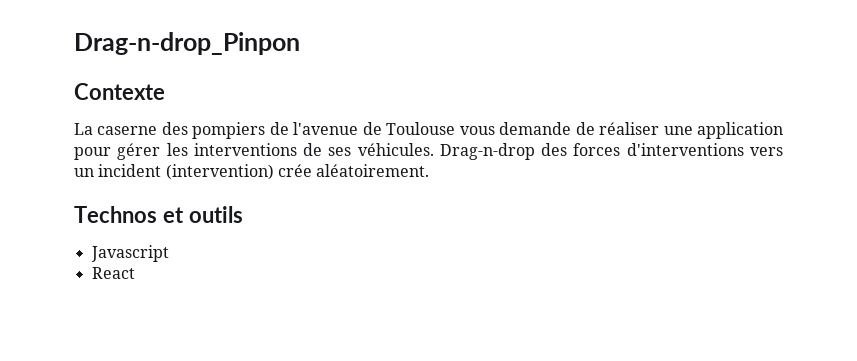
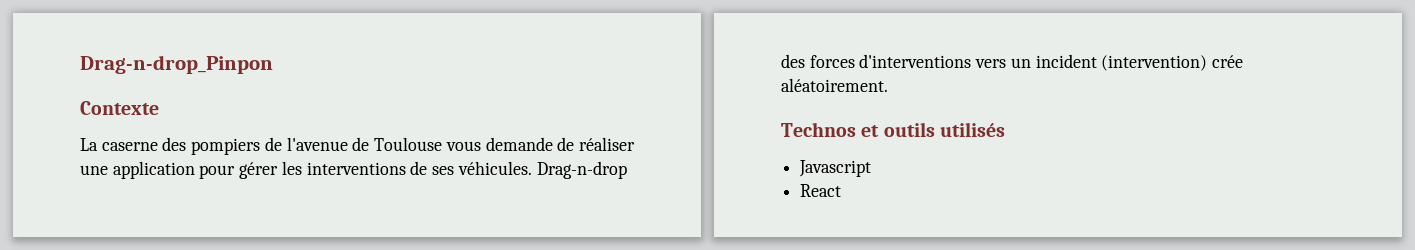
(243, 214) none -> [939,122,1005,137] utilisés

